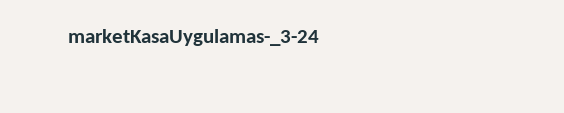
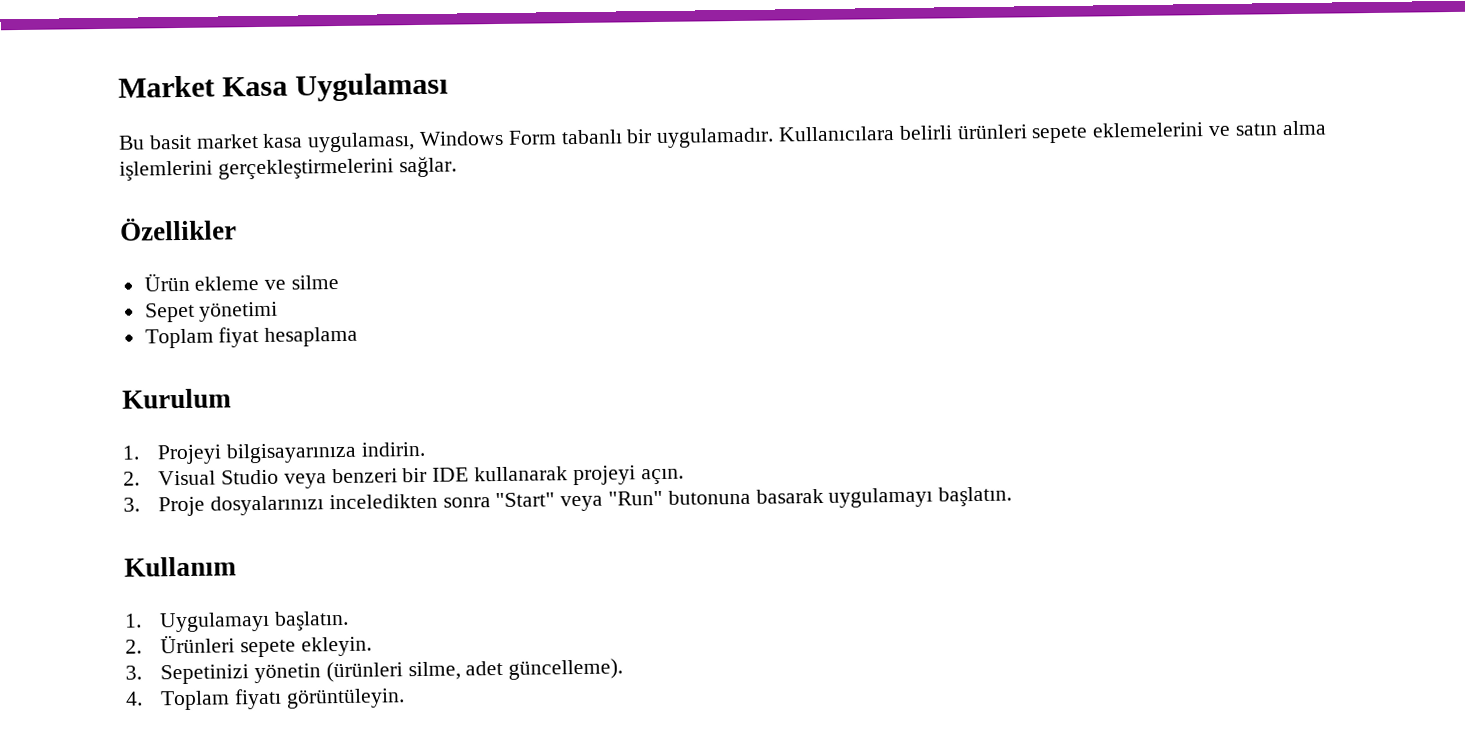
[68,29,319,46] marketKasaUygulamas-_3-24 -> [118,72,449,102] [118,120,1327,153] [119,156,457,181] [119,217,237,241] [143,272,340,292] [144,301,279,323] [144,326,359,349] [122,388,232,409] [122,441,425,465] [123,465,684,489] [123,486,1013,517] [124,556,237,577] [124,610,349,633] [125,634,372,658] [125,658,624,685] [125,688,405,711] Market Kasa Uygulaması // Bu basit market kasa uygulaması, Windows Form tabanlı bir uygulamadır. Kullanıcılara belirli ürünleri sepete eklemelerini ve satın alma işlemlerini gerçekleştirmelerini sağlar. // Özellikler // Ürün ekleme ve silme // Sepet yönetimi // Toplam fiyat hesaplama // Kurulum // 1. Projeyi bilgisayarınıza indirin. // 2. Visual Studio veya benzeri bir IDE kullanarak projeyi açın. // 3. Proje dosyalarınızı inceledikten sonra "Start" veya "Run" butonuna basarak uygulamayı başlatın. // Kullanım // 1. Uygulamayı başlatın. // 2. Ürünleri sepete ekleyin. // 3. Sepetinizi yönetin (ürünleri silme, adet güncelleme). // 4. Toplam fiyatı görüntüleyin.

